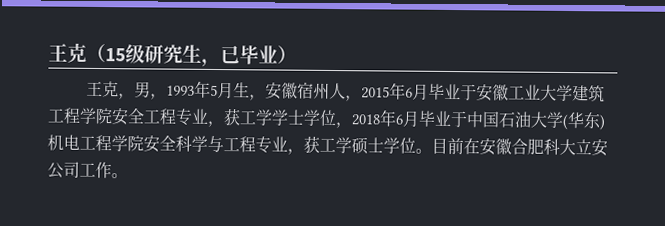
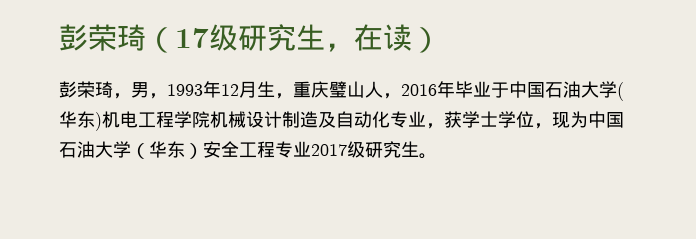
[48,42,126,63] 王克（15 -> [59,24,209,53] 彭荣琦（17
[220,45,278,65] 已毕业 -> [354,24,412,51] 在读
[86,80,120,98] 王克 -> [59,81,113,98] 彭荣琦
[210,81,606,103] [47,107,420,129] 5月生，安徽宿州人，2015年6月毕业于安徽工业大学建筑工程学院安全工程专业，获工学学士学位，2018年6月 -> [221,81,455,99] 12月生，重庆璧山人，2016年
[143,135,608,157] [47,161,112,179] 安全科学与工程专业，获工学硕士学位。目前在安徽合肥科大立安公司工作 -> [210,111,624,129] [59,141,419,159] 机械设计制造及自动化专业，获学士学位，现为中国石油大学（华东）安全工程专业2017级研究生

